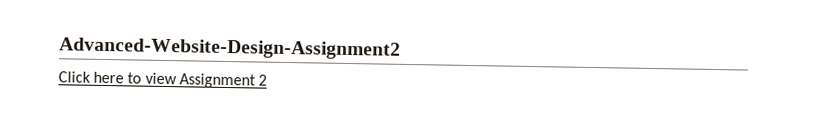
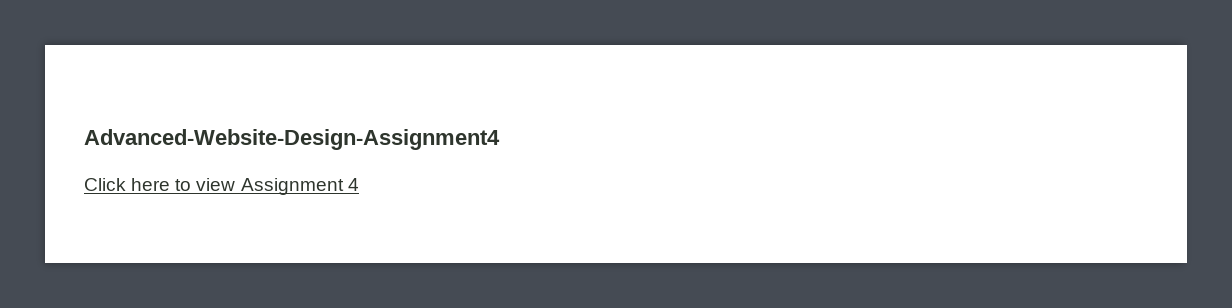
[59,37,401,60] Advanced-Website-Design-Assignment2 -> [84,129,500,150] Advanced-Website-Design-Assignment4
[257,74,267,86] 2 -> [347,178,359,191] 4

